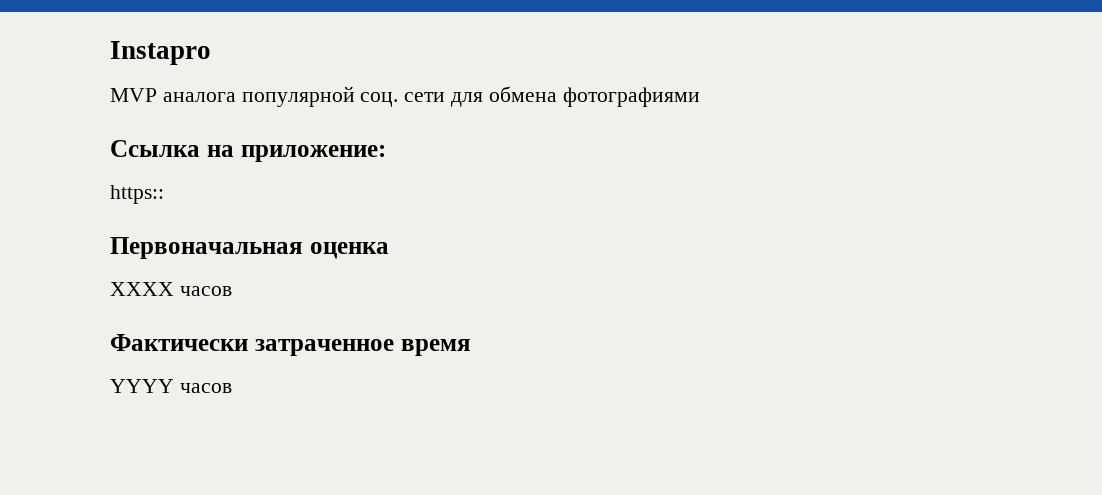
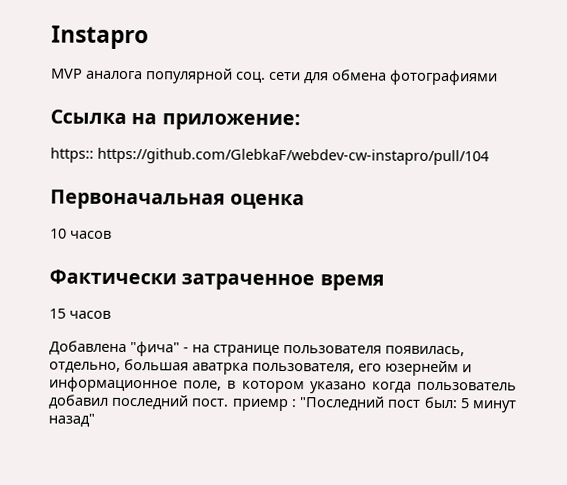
(164, 194) none -> [97,147,489,166] https://github.com/GlebkaF/webdev-cw-instapro/pull/104
[110,282,174,296] ХХХХ -> [50,228,67,239] 10
[110,379,232,393] YYYY часов -> [49,308,111,319] [49,340,465,357] [49,359,472,377] [49,376,517,394] [48,394,517,413] [48,413,95,427] 15 часов // Добавлена "фича" - на странице пользователя появилась, отдельно, большая аватрка пользователя, его юзернейм и информационное поле, в котором указано когда пользователь добавил последний пост. приемр : "Последний пост был: 5 минут назад"

